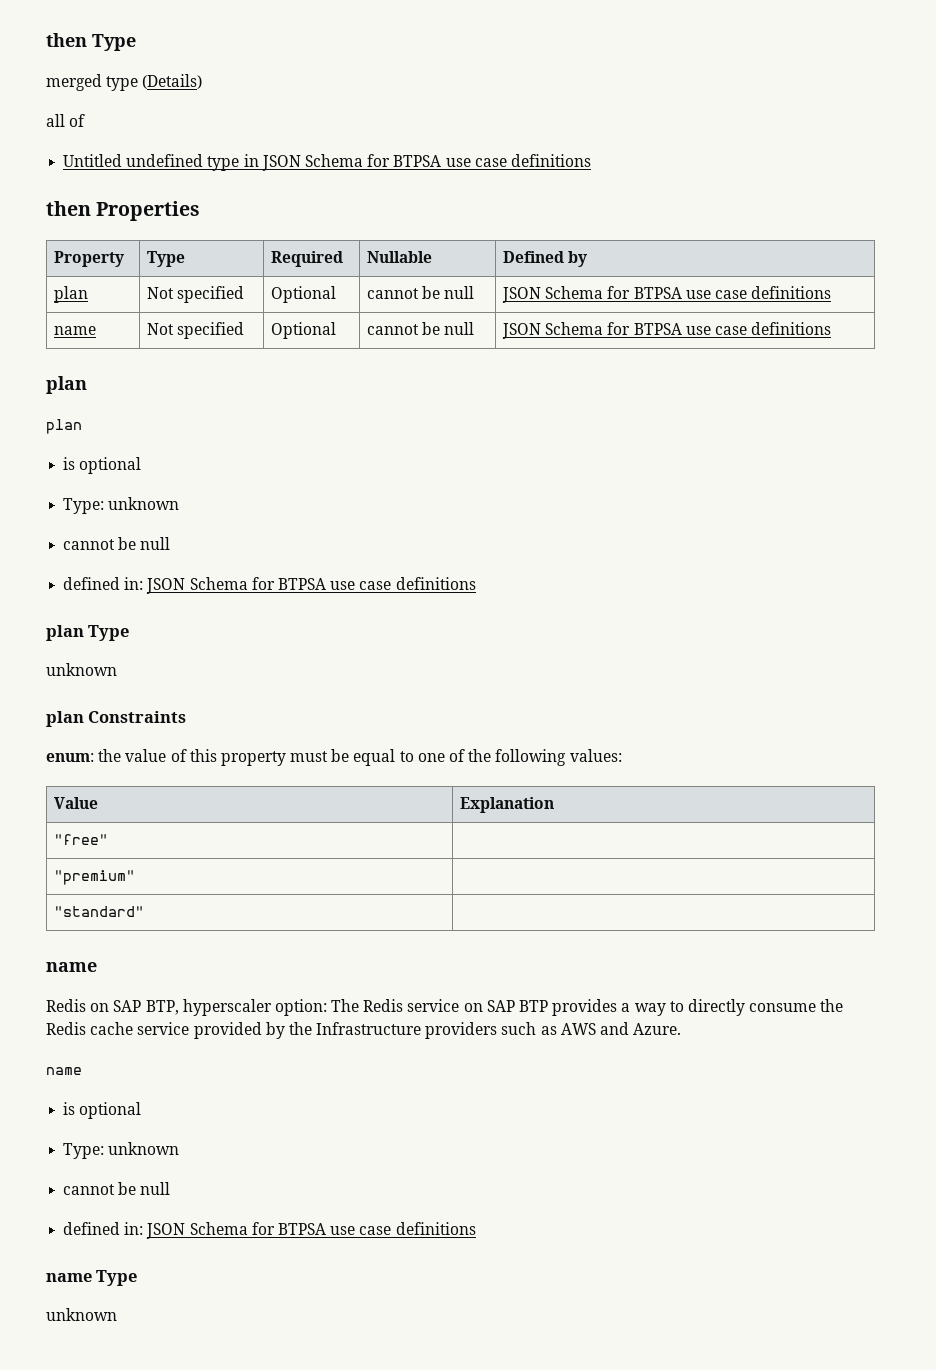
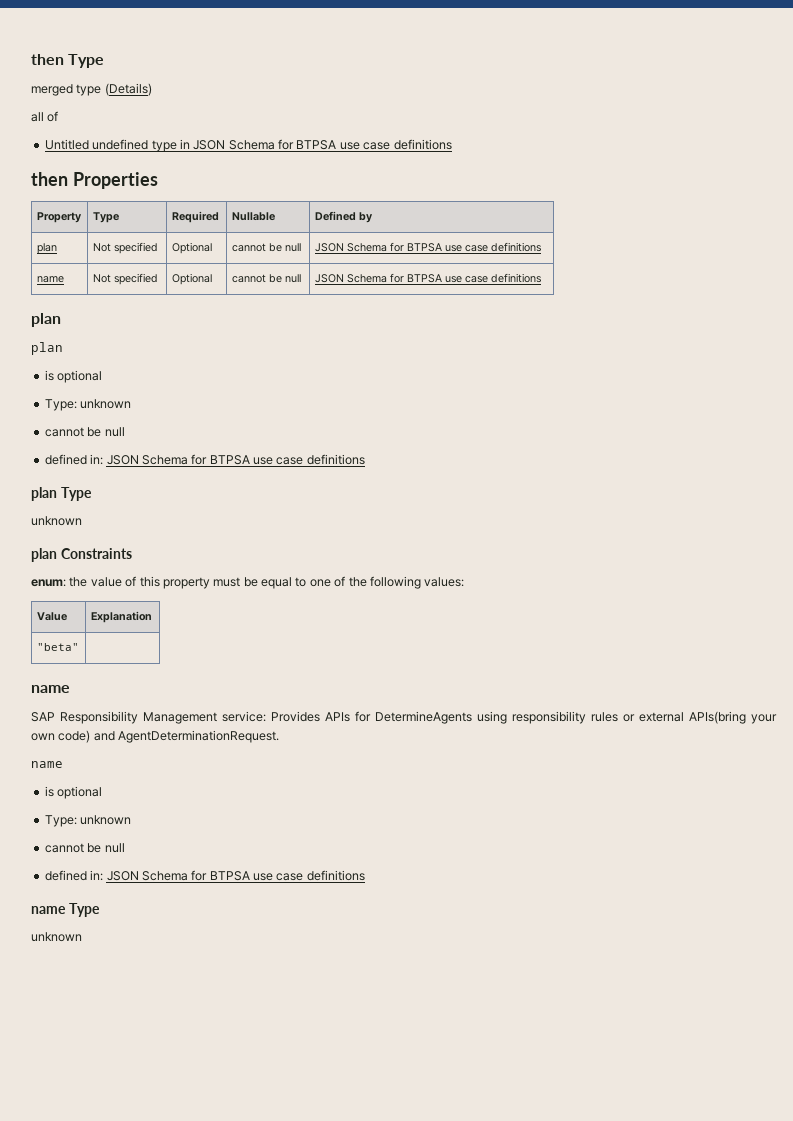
[54,834,109,845] [54,870,136,885] [54,906,145,917] [46,962,97,972] [46,999,844,1016] [46,1022,682,1039] "free" | // "premium" | // "standard" | // name // Redis on SAP BTP, hyperscaler option: The Redis service on SAP BTP provides a way to directly consume the Redis cache service provided by the Infrastructure providers such as AWS and Azure. -> [36,643,79,651] [31,685,70,693] [31,711,777,724] [31,730,280,743] "beta" | // name // SAP Responsibility Management service: Provides APIs for DetermineAgents using responsibility rules or external APIs(bring your own code) and AgentDeterminationRequest.

